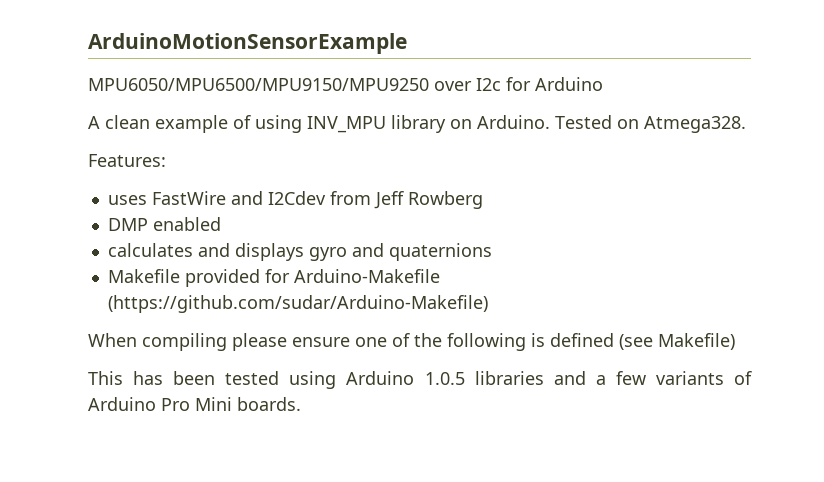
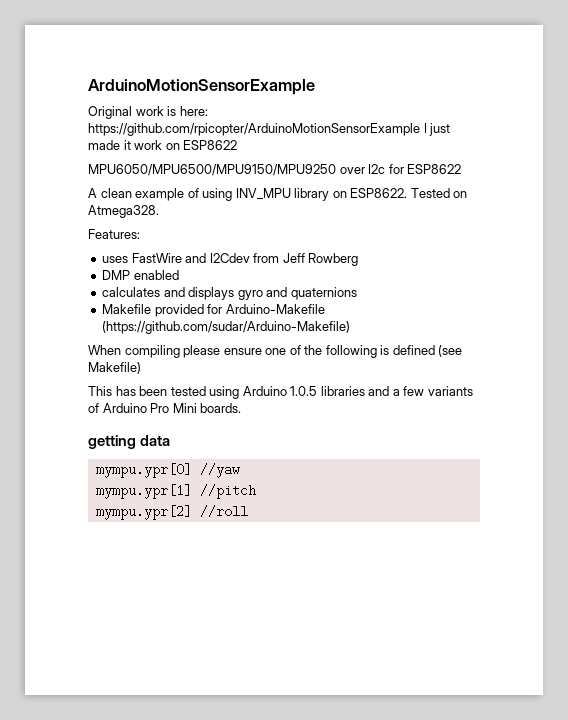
(407, 43) none -> [88,106,208,119] [88,123,451,136] [88,140,238,150] // Original work is here: https://github.com/rpicopter/ArduinoMotionSensorExample I just made it work on ESP8622
[535,77,603,91] Arduino -> [407,164,462,174] ESP8622
[477,115,550,129] Arduino. -> [350,188,408,198] ESP8622.
(301, 404) none -> [88,435,171,449] [95,463,240,478] [95,484,256,499] [95,505,248,520] // getting data // mympu.ypr[0] //yaw // mympu.ypr[1] //pitch // mympu.ypr[2] //roll

